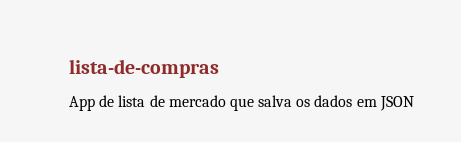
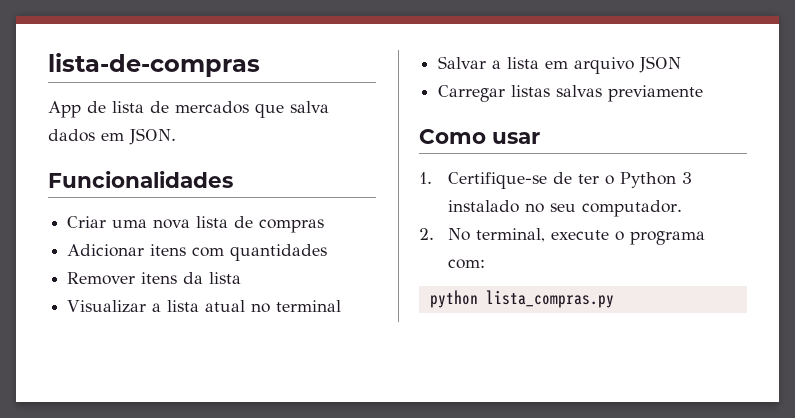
[168,95,226,107] mercado -> [175,101,249,114] mercados
[296,99,311,107] os -> (329, 107) none
[379,96,414,111] JSON -> [129,128,176,145] [48,171,233,188] [67,216,325,233] [67,244,328,261] [67,272,242,285] [67,300,342,313] [438,56,682,74] [438,85,704,102] [419,129,540,144] [419,172,693,189] [448,200,683,217] [419,228,706,245] [448,259,486,269] [429,290,614,308] JSON. // Funcionalidades // Criar uma nova lista de compras // Adicionar itens com quantidades // Remover itens da lista // Visualizar a lista atual no terminal // Salvar a lista em arquivo JSON // Carregar listas salvas previamente // Como usar // 1. Certifique-se de ter o Python 3 instalado no seu computador. // 2. No terminal, execute o programa com: // python lista_compras.py

